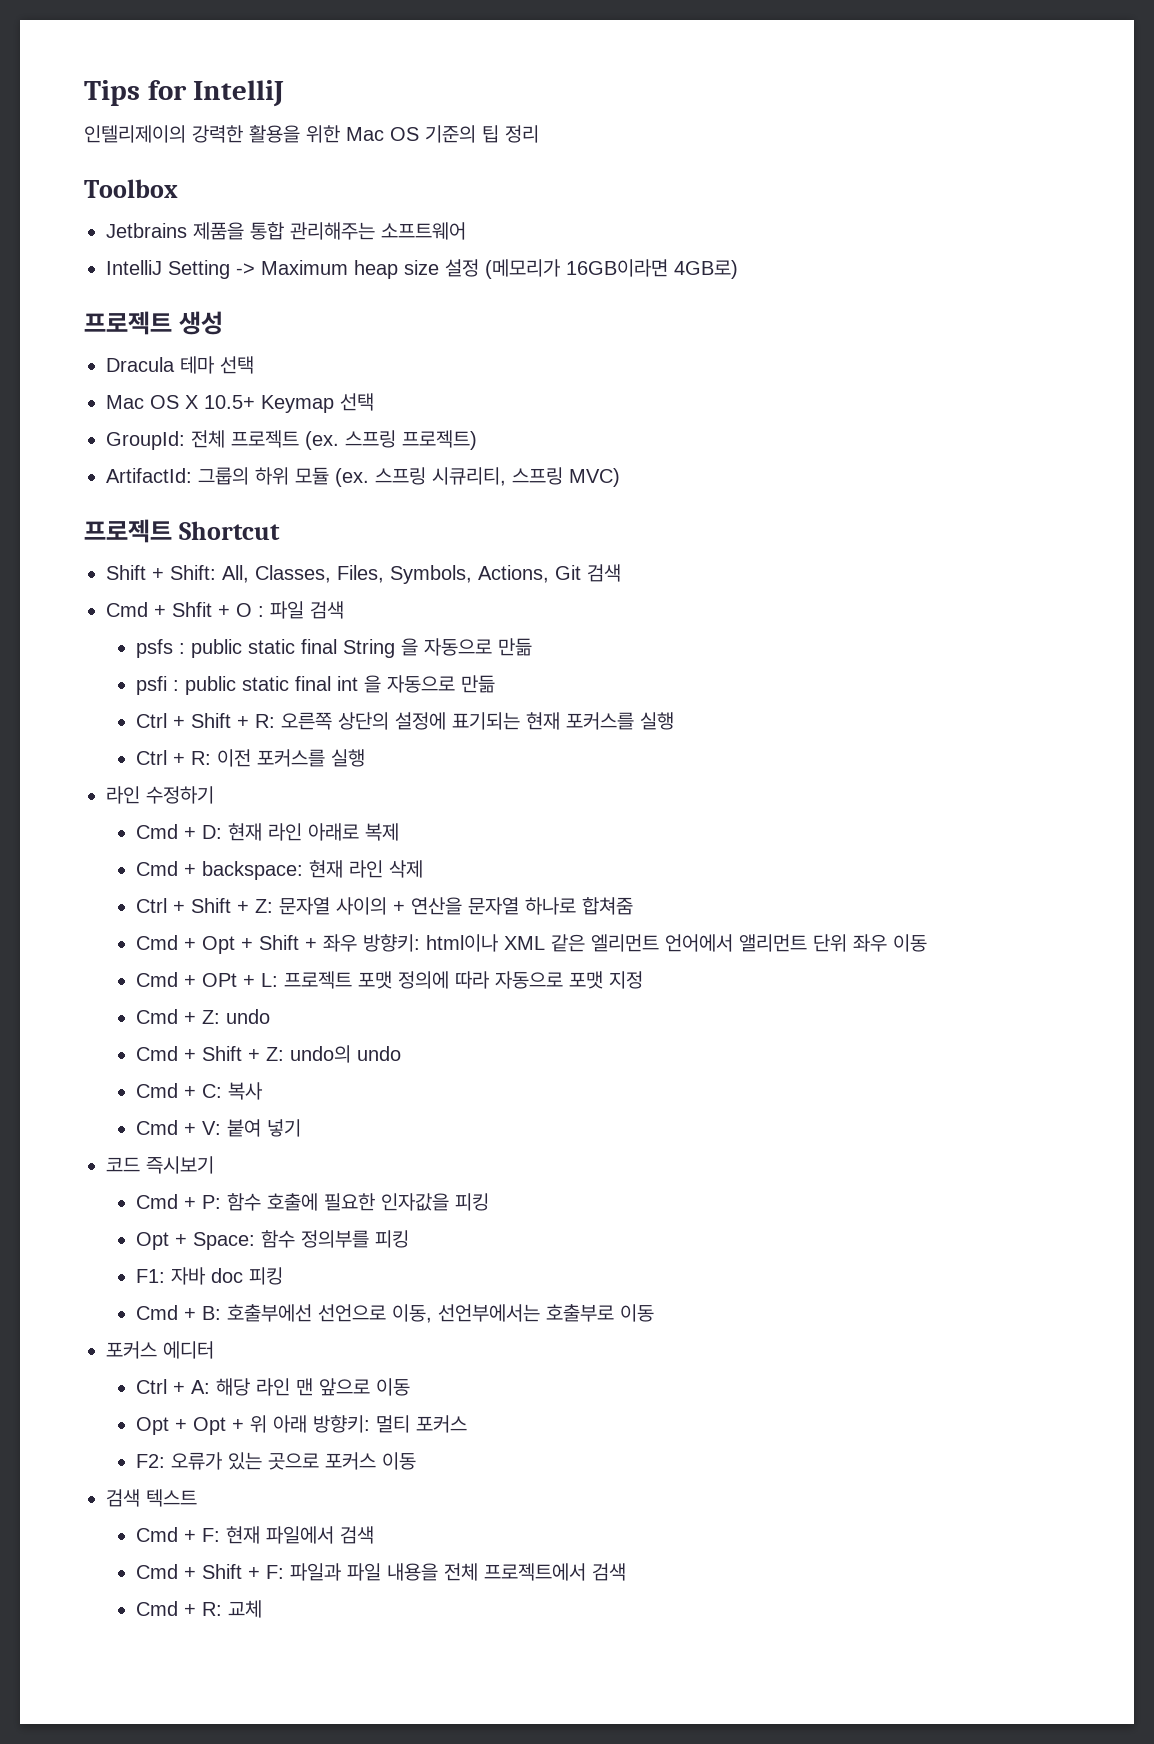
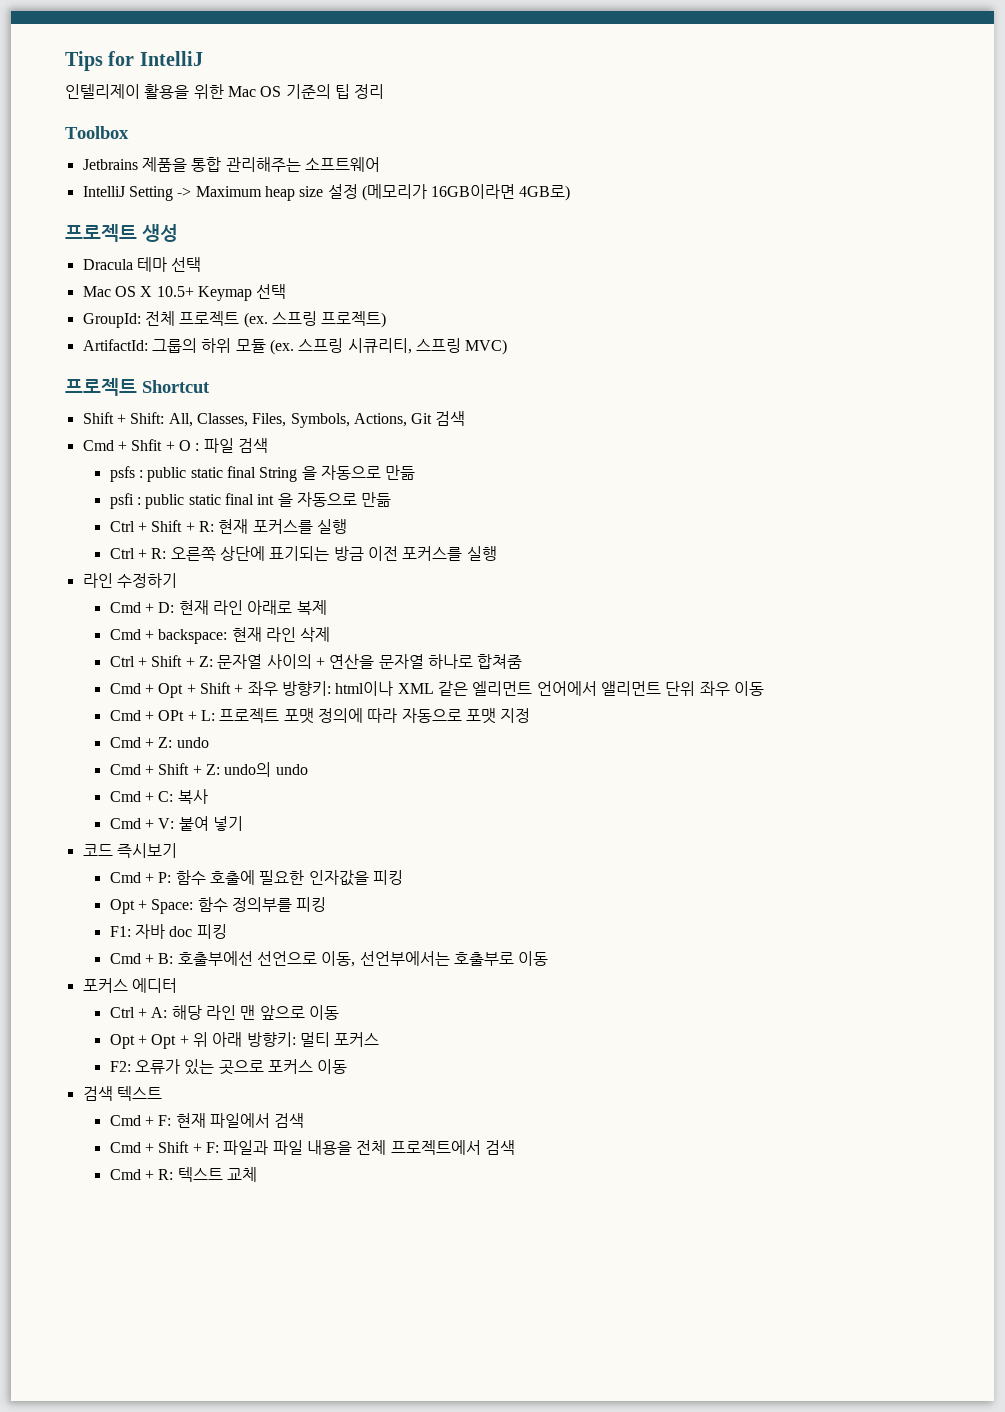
[84,125,243,143] 인텔리제이의 강력한 -> [65,84,140,99] 인텔리제이
[280,712,520,730] 오른쪽 상단의 설정에 표기되는 -> (215, 526) none
(211, 758) none -> [170,546,364,561] 오른쪽 상단에 표기되는 방금
(222, 1609) none -> [177,1167,223,1182] 텍스트

